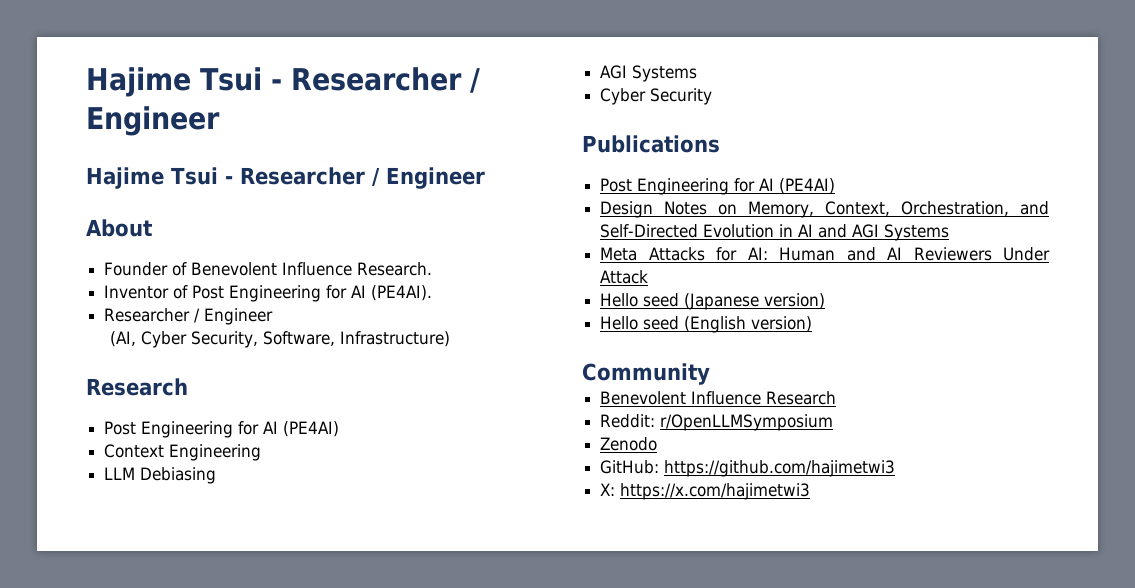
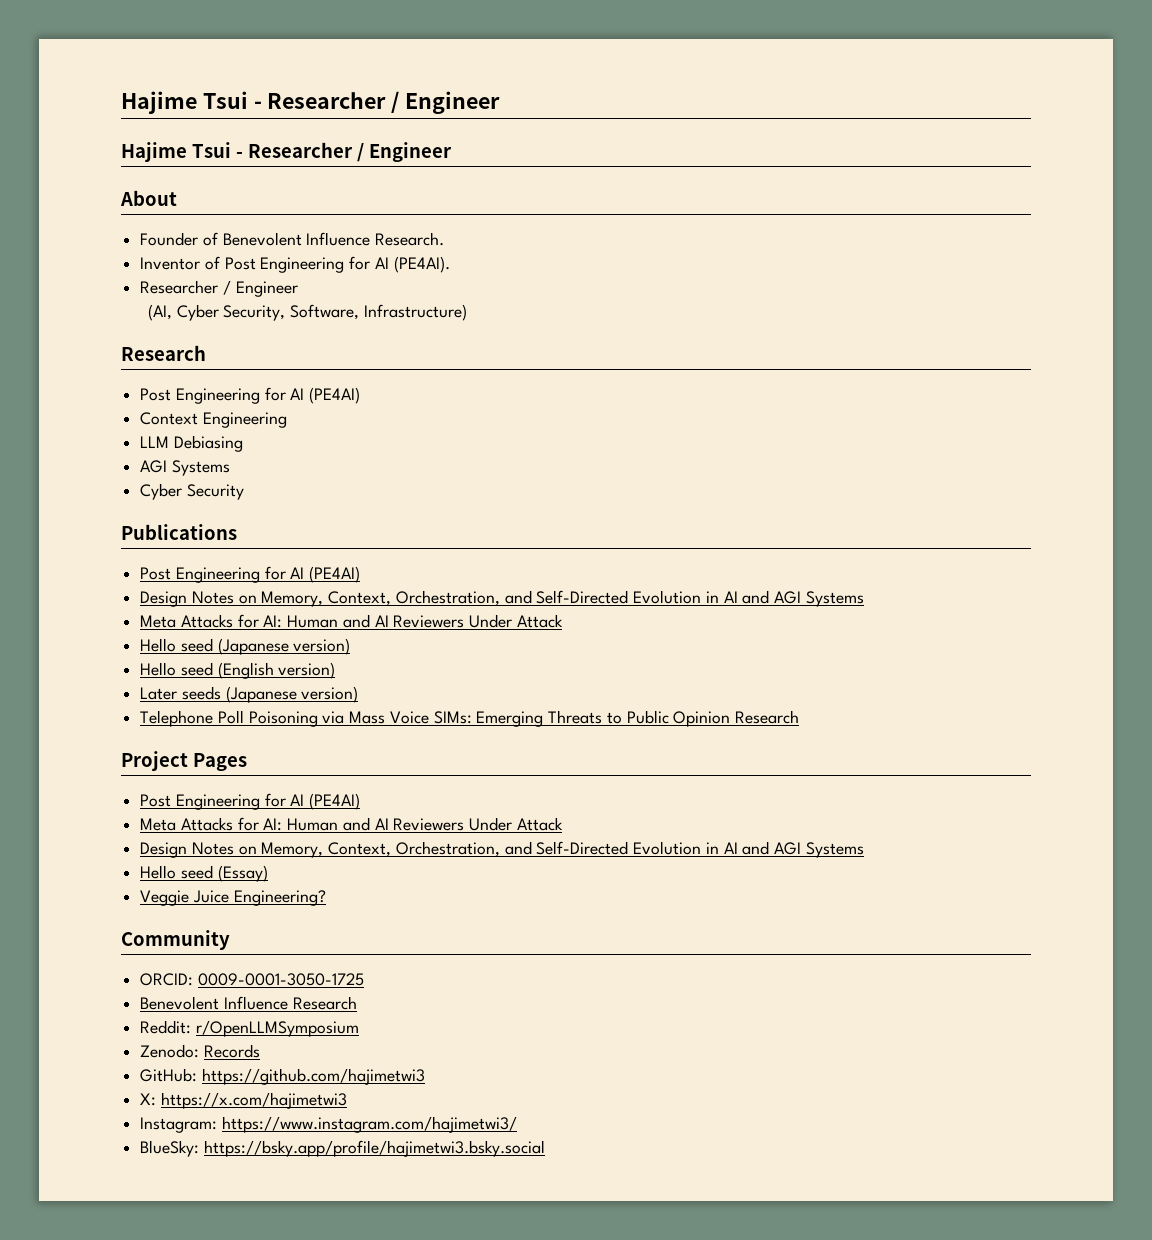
(813, 324) none -> [140,686,359,703] [140,710,799,727] [121,751,247,771] [140,793,361,810] [140,817,563,831] [140,841,864,858] [140,865,268,882] [140,890,326,906] // Later seeds (Japanese version) // Telephone Poll Poisoning via Mass Voice SIMs: Emerging Threats to Public Opinion Research // Project Pages // Post Engineering for AI (PE4AI) // Meta Attacks for AI: Human and AI Reviewers Under Attack // Design Notes on Memory, Context, Orchestration, and Self-Directed Evolution in AI and AGI Systems // Hello seed (Essay) // Veggie Juice Engineering?
(710, 374) none -> [140,973,364,986] // ORCID: 0009-0001-3050-1725
[600,437,658,451] Zenodo -> [140,1044,260,1058] Zenodo: Records
(811, 491) none -> [140,1116,517,1133] [140,1140,545,1157] // Instagram: https://www.instagram.com/hajimetwi3/ // BlueSky: https://bsky.app/profile/hajimetwi3.bsky.social

